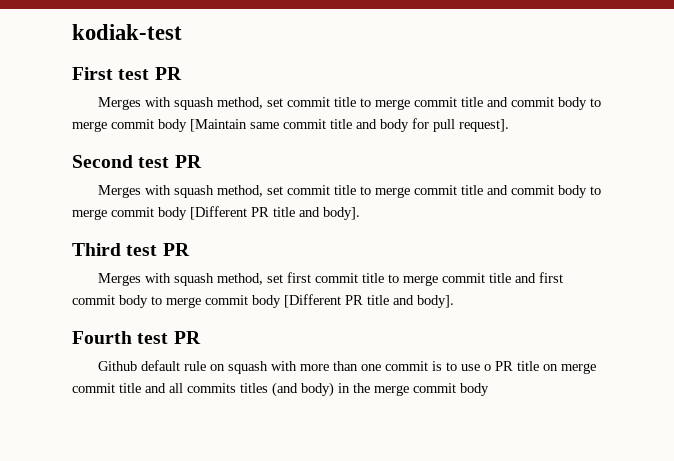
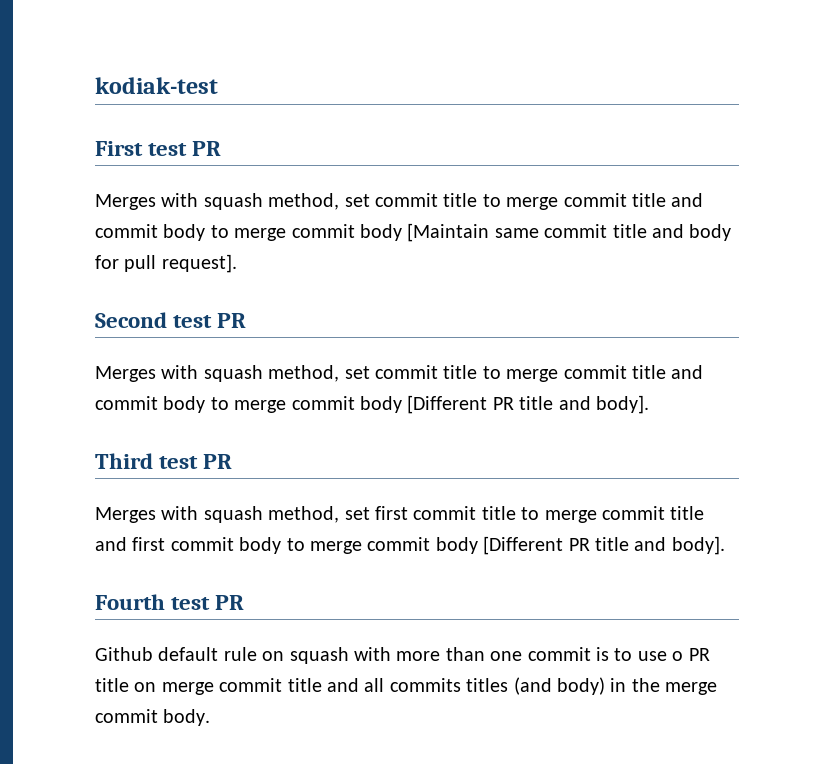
[460,383,489,396] body -> [163,709,211,726] body.

